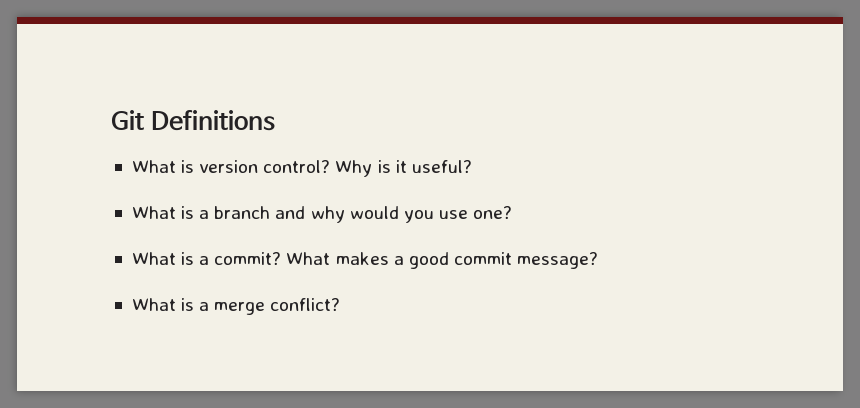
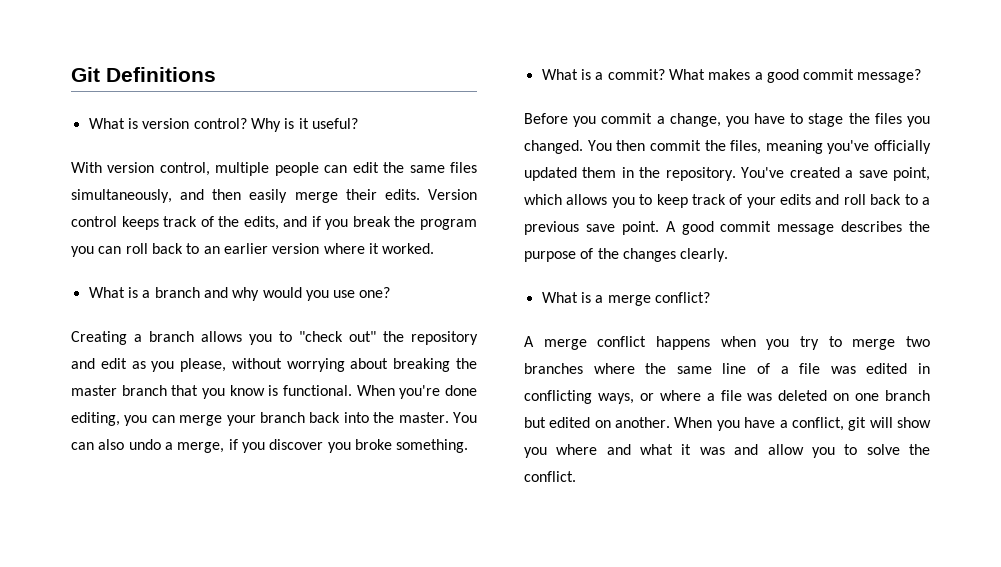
(472, 166) none -> [71,162,478,176] [71,189,478,203] [71,216,478,230] [71,243,435,257] // With version control, multiple people can edit the same files simultaneously, and then easily merge their edits. Version control keeps track of the edits, and if you break the program you can roll back to an earlier version where it worked.
(513, 212) none -> [71,331,478,345] [71,358,477,372] [71,385,478,399] [71,412,477,426] [71,439,469,453] // Creating a branch allows you to "check out" the repository and edit as you please, without worrying about breaking the master branch that you know is functional. When you're done editing, you can merge your branch back into the master. You can also undo a merge, if you discover you broke something.
(599, 260) none -> [524,113,930,127] [524,140,931,154] [524,167,930,181] [524,194,930,208] [524,221,930,235] [524,248,729,262] // Before you commit a change, you have to stage the files you changed. You then commit the files, meaning you've officially updated them in the repository. You've created a save point, which allows you to keep track of your edits and roll back to a previous save point. A good commit message describes the purpose of the changes clearly.
(341, 304) none -> [524,336,930,350] [524,363,930,374] [524,390,930,404] [524,417,932,431] [524,444,931,458] [524,471,576,482] // A merge conflict happens when you try to merge two branches where the same line of a file was edited in conflicting ways, or where a file was deleted on one branch but edited on another. When you have a conflict, git will show you where and what it was and allow you to solve the conflict.

